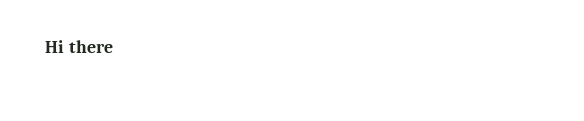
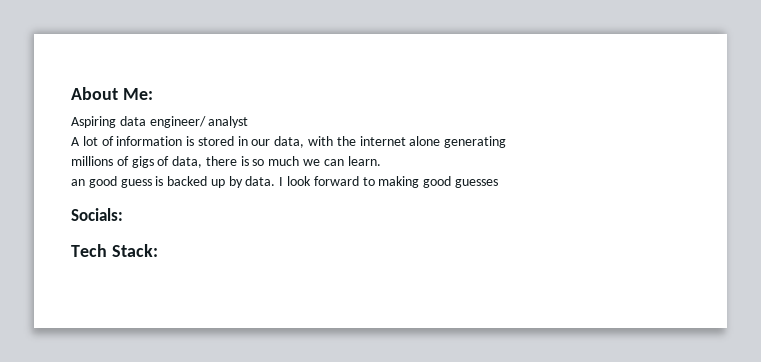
[45,40,113,53] Hi there -> [71,87,153,100] [71,116,249,128] [71,136,507,148] [71,156,381,168] [71,176,498,188] [71,208,123,221] [71,244,158,257] About Me: // Aspiring data engineer/ analyst // A lot of information is stored in our data, with the internet alone generating // millions of gigs of data, there is so much we can learn. // an good guess is backed up by data. I look forward to making good guesses // Socials: // Tech Stack:

